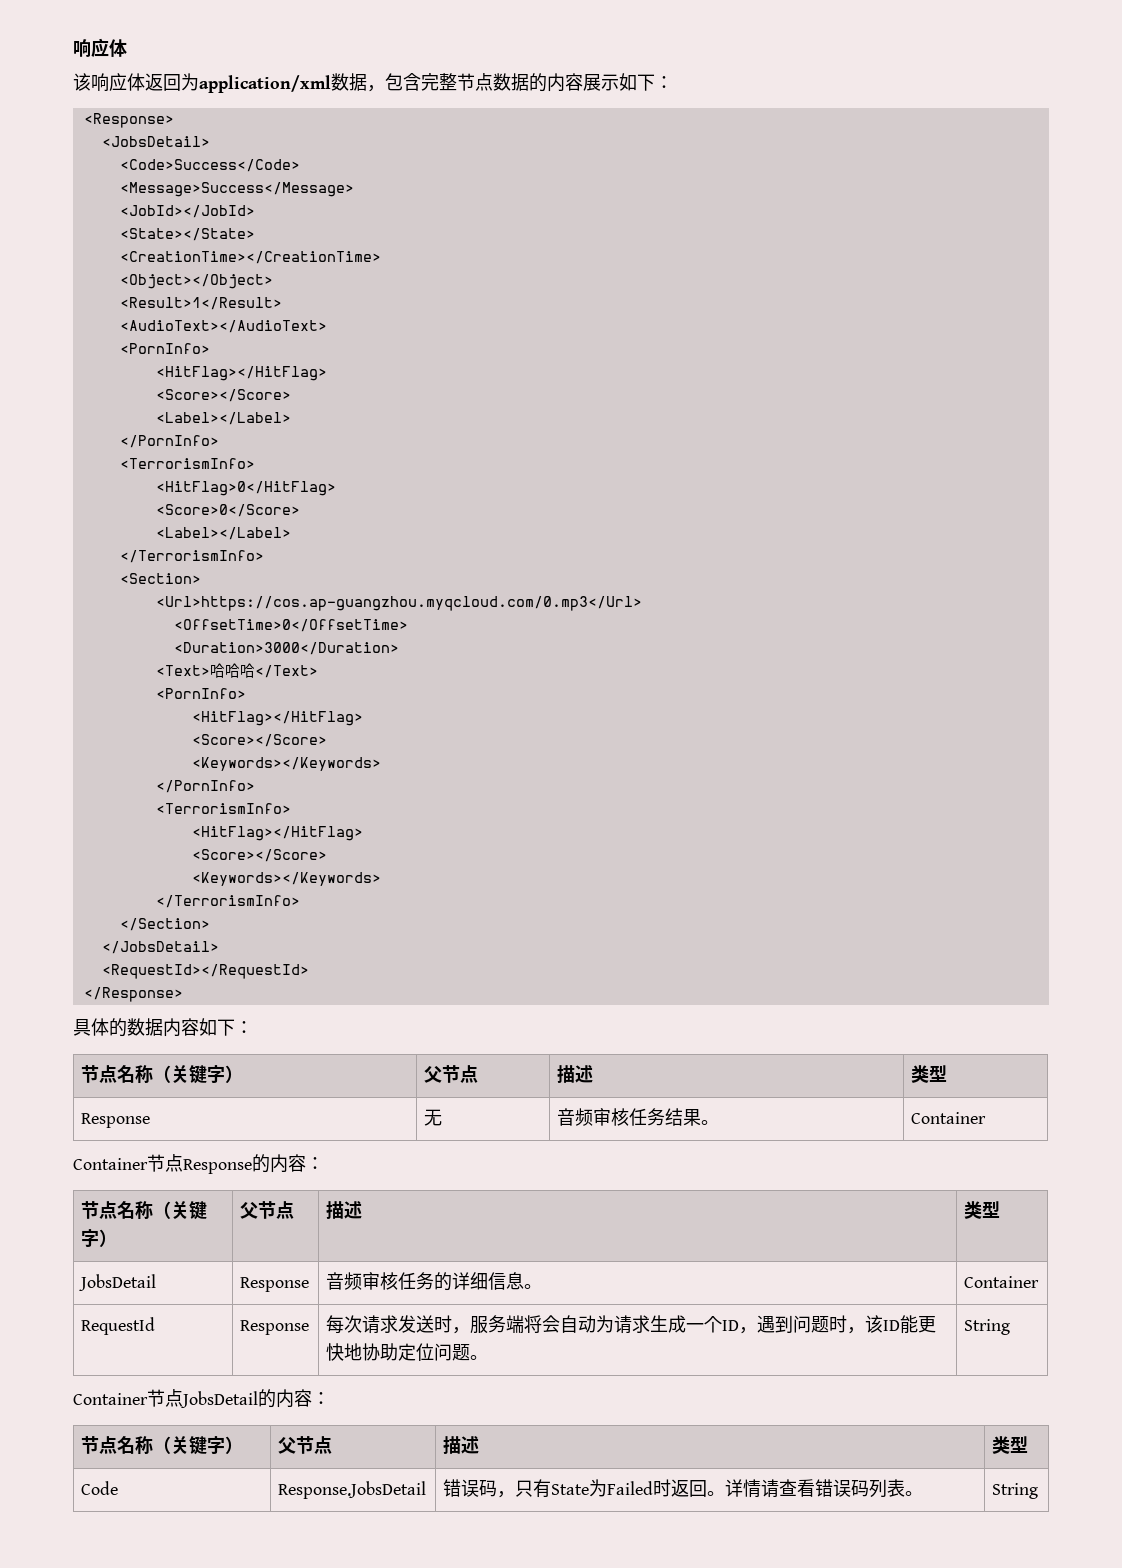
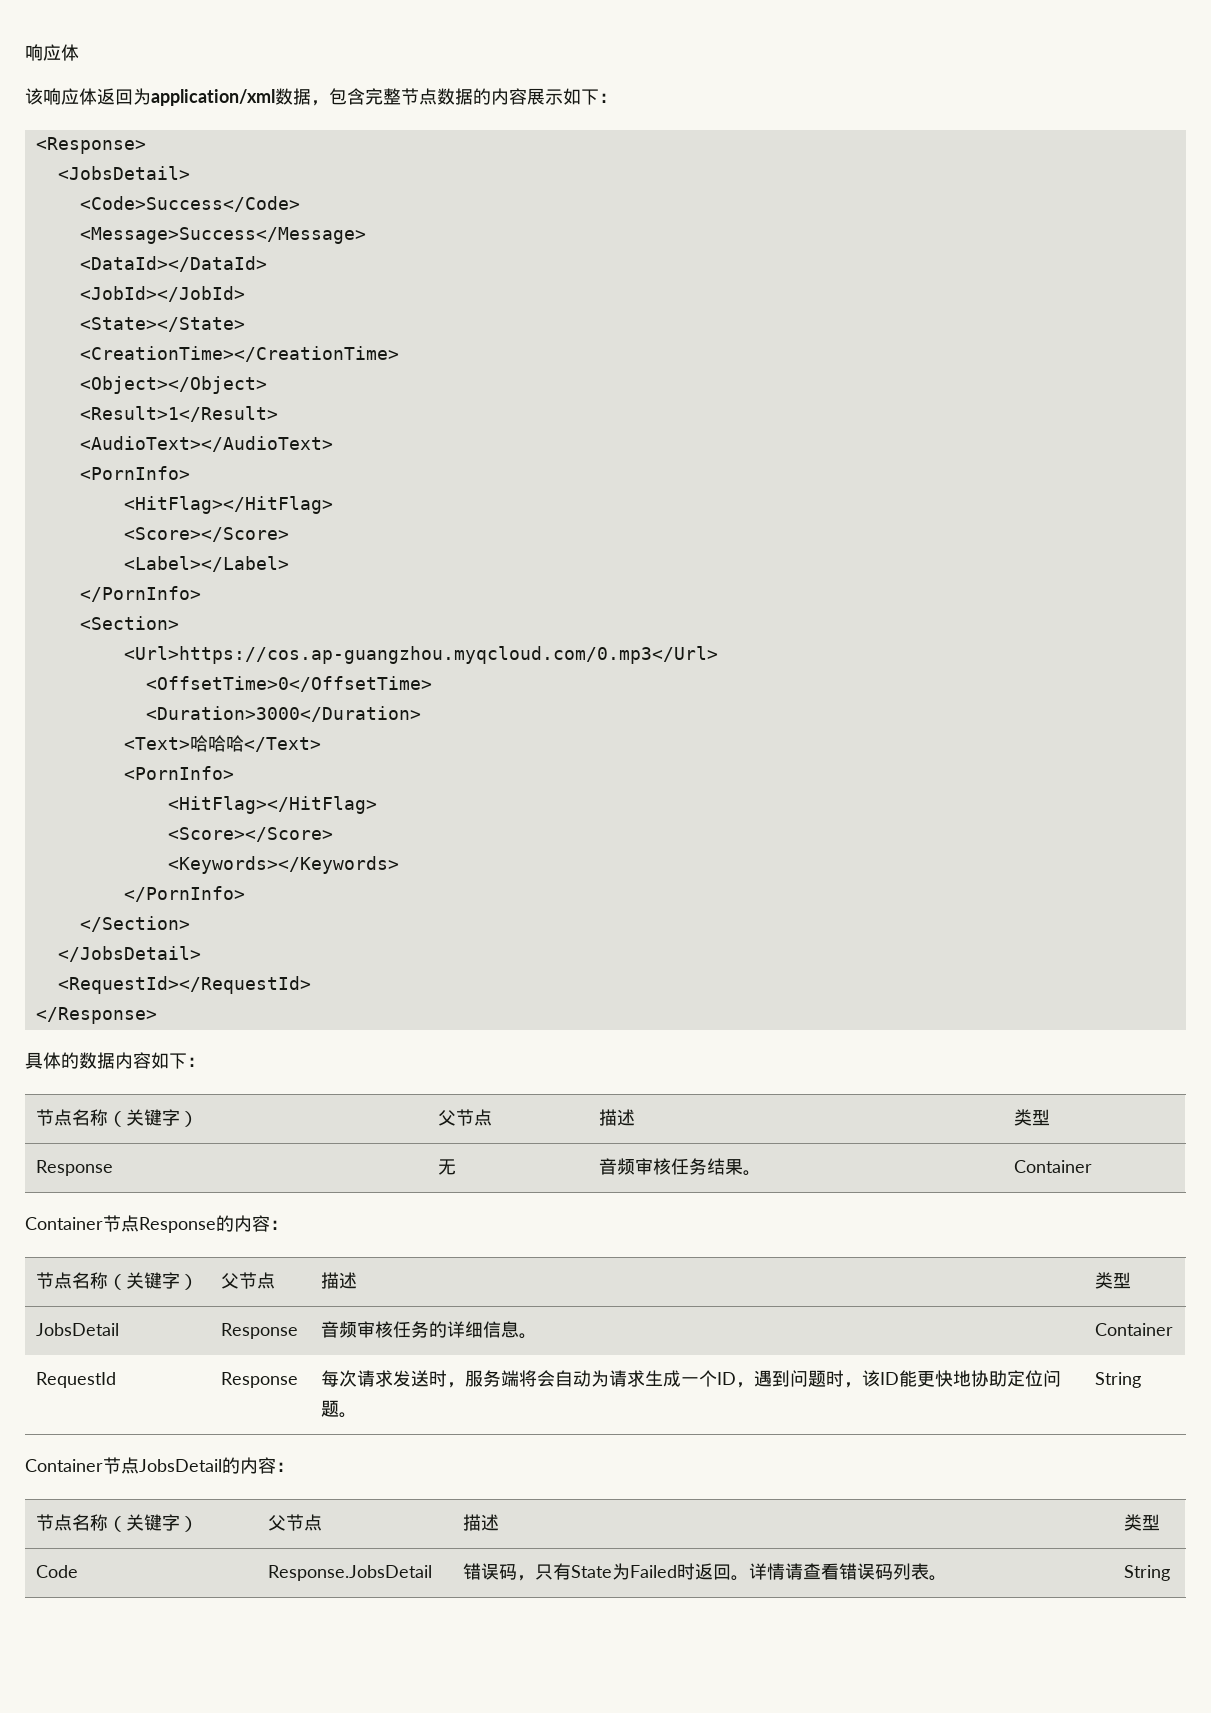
(354, 189) none -> [79,256,267,272] // <DataId></DataId>
[119,458,255,469] [155,481,336,496] [155,504,300,517] [155,527,291,540] [119,550,264,563] // <TerrorismInfo> // <HitFlag>0</HitFlag> // <Score>0</Score> // <Label></Label> // </TerrorismInfo> -> (201, 594) none
[155,803,291,814] [191,826,363,841] [191,849,327,862] [191,872,381,886] [155,895,300,908] // <TerrorismInfo> // <HitFlag></HitFlag> // <Score></Score> // <Keywords></Keywords> // </TerrorismInfo> -> (245, 894) none

